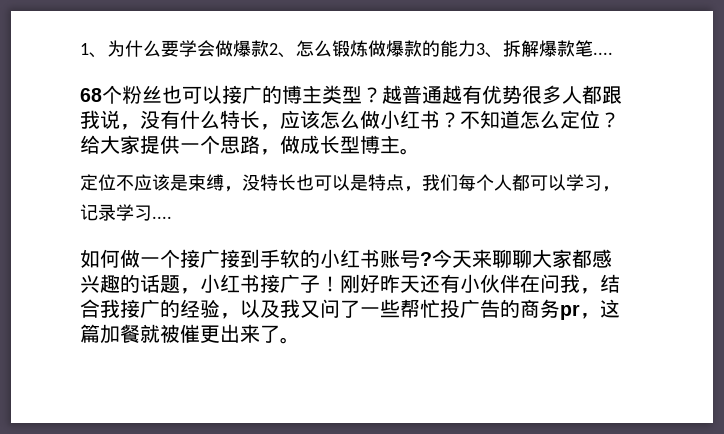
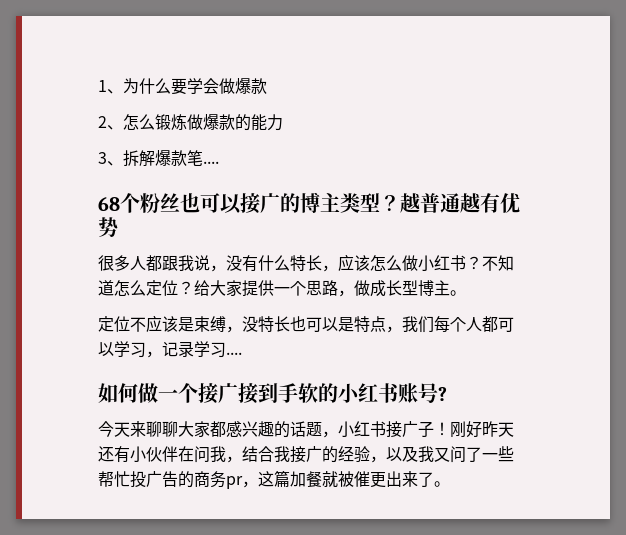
(269, 48) none -> (267, 86) //
(476, 48) none -> (283, 122) //
(522, 94) none -> (118, 227) //
(432, 259) none -> (447, 394) //

